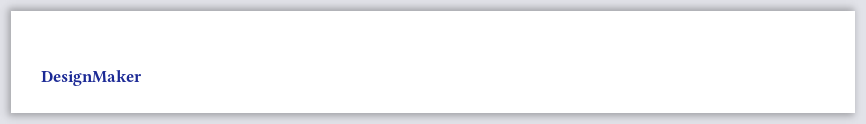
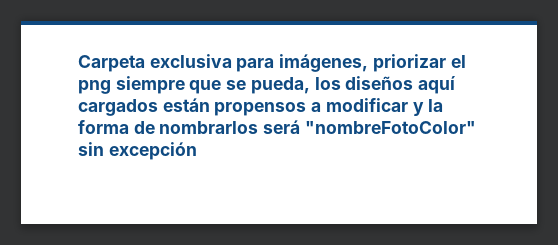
[41,70,142,86] DesignMaker -> [78,54,466,72] [78,76,456,94] [78,98,444,116] [78,120,476,134] [78,142,197,160] Carpeta exclusiva para imágenes, priorizar el png siempre que se pueda, los diseños aquí cargados están propensos a modificar y la forma de nombrarlos será "nombreFotoColor" sin excepción

